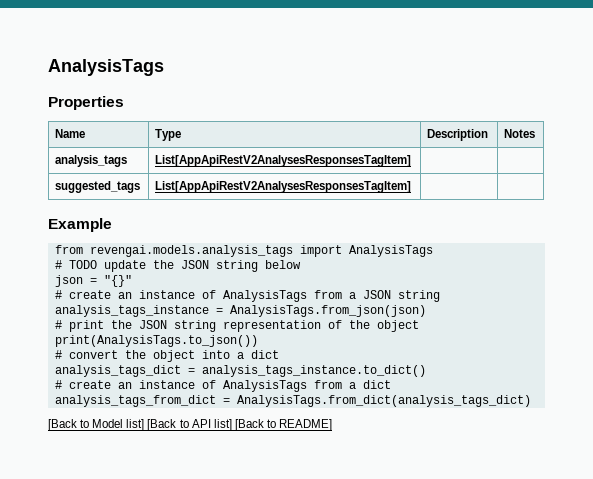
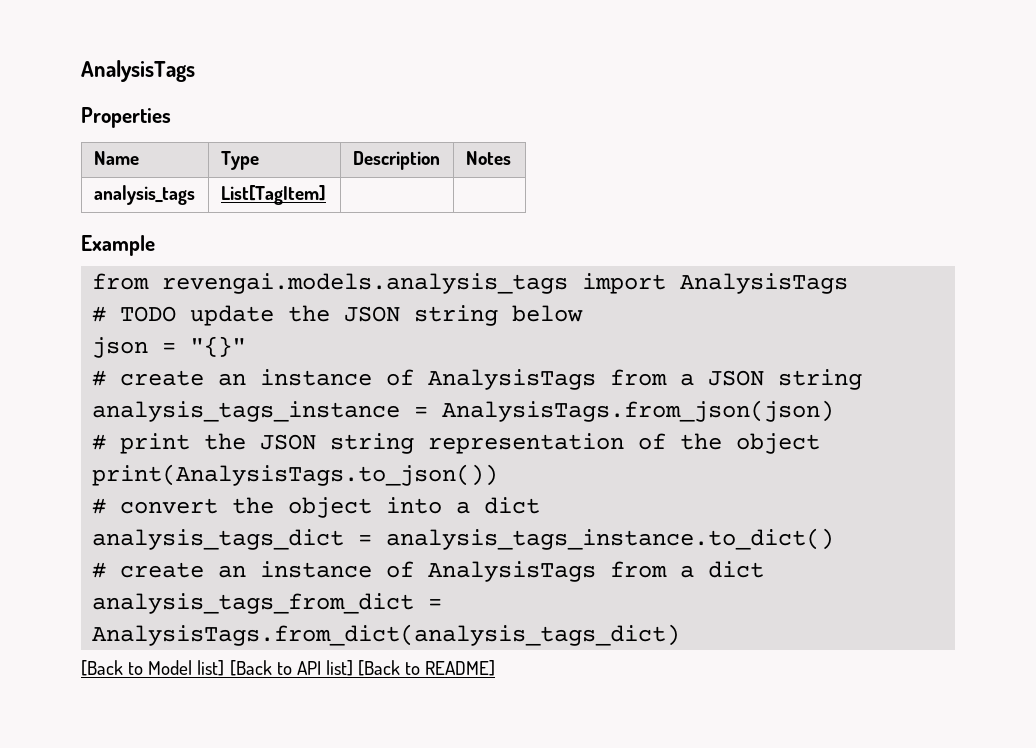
[155,155,412,167] [55,181,141,193] [155,181,412,193] List[AppApiRestV2AnalysesResponsesTagItem] | | // suggested_tags | List[AppApiRestV2AnalysesResponsesTagItem] -> [220,185,326,205] List[TagItem]

